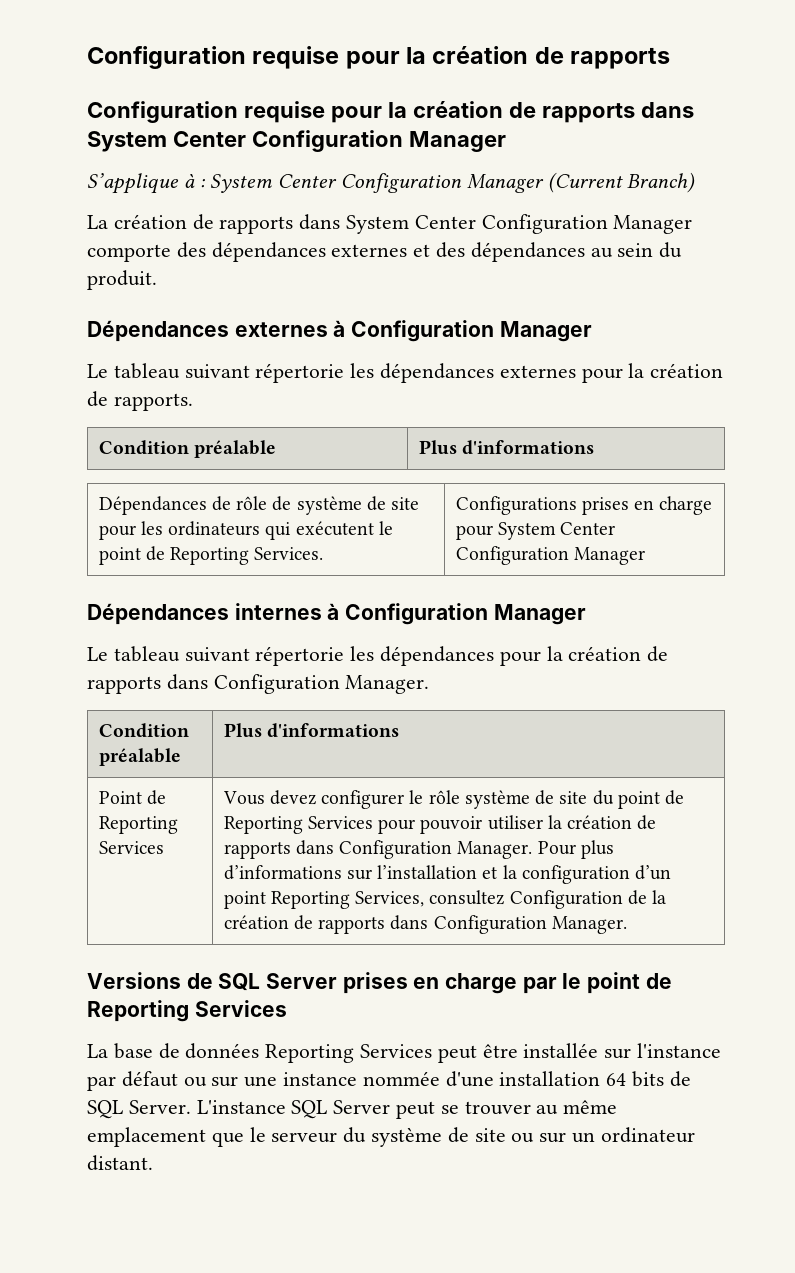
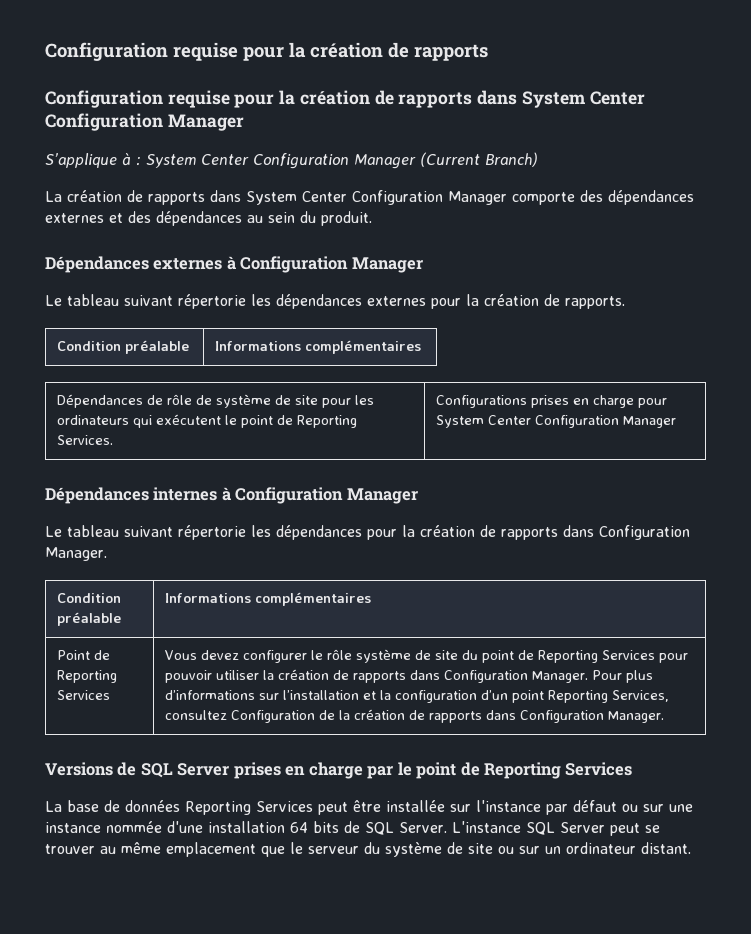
[418,440,594,455] Plus d'informations -> [215,340,422,354] Informations complémentaires
[223,723,399,738] Plus d'informations -> [165,592,372,606] Informations complémentaires

